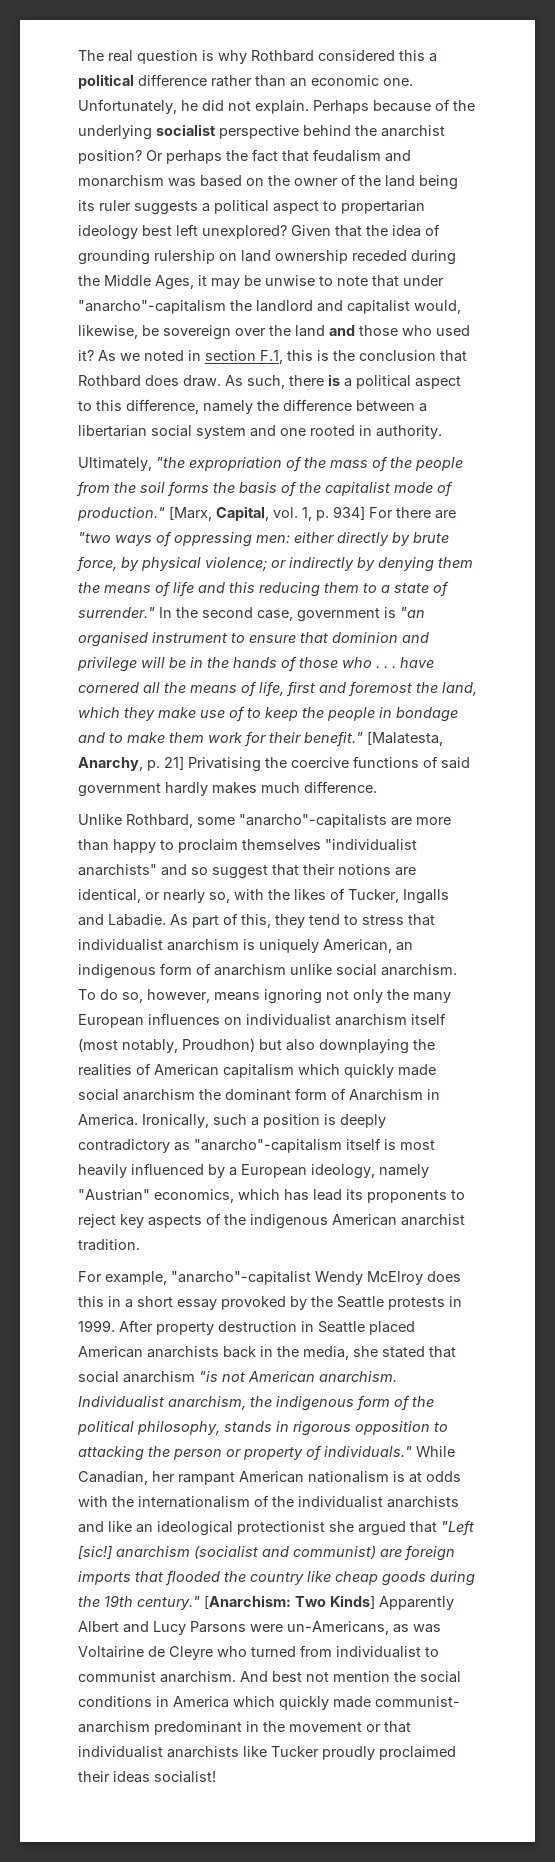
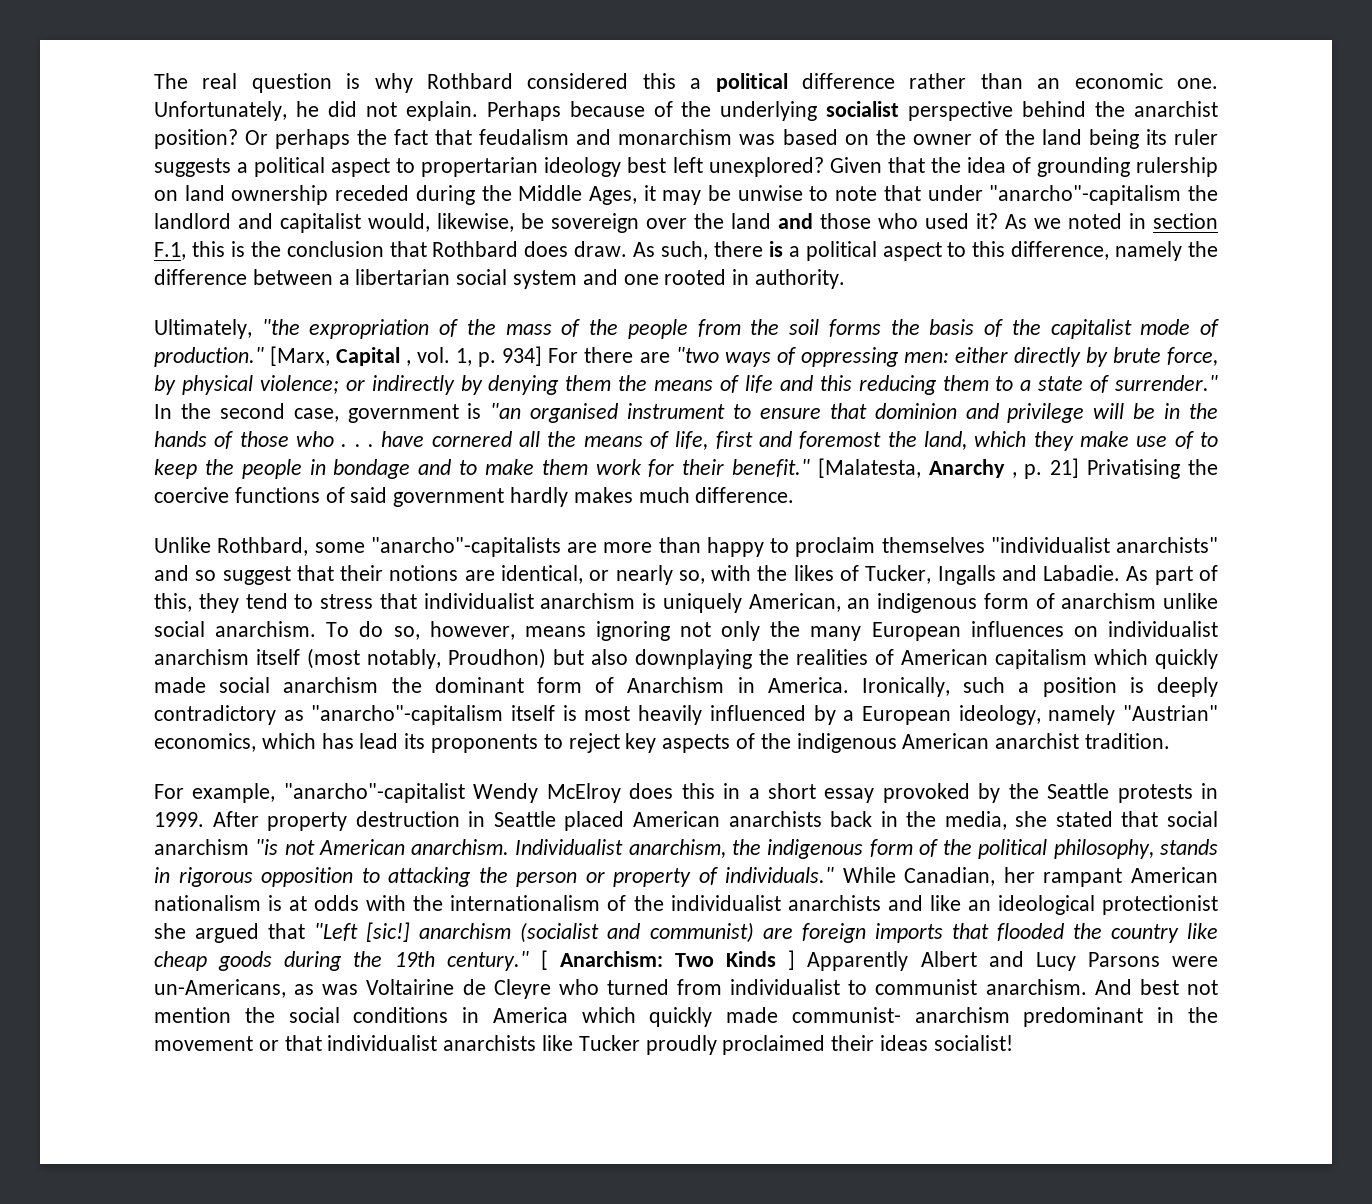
[216,506,269,521] Capital, -> [336,347,412,366] Capital ,
[78,757,143,771] Anarchy, -> [928,459,1017,478] Anarchy ,
[204,1595,375,1609] [Anarchism: Two Kinds] -> [540,950,796,970] [ Anarchism: Two Kinds ]

